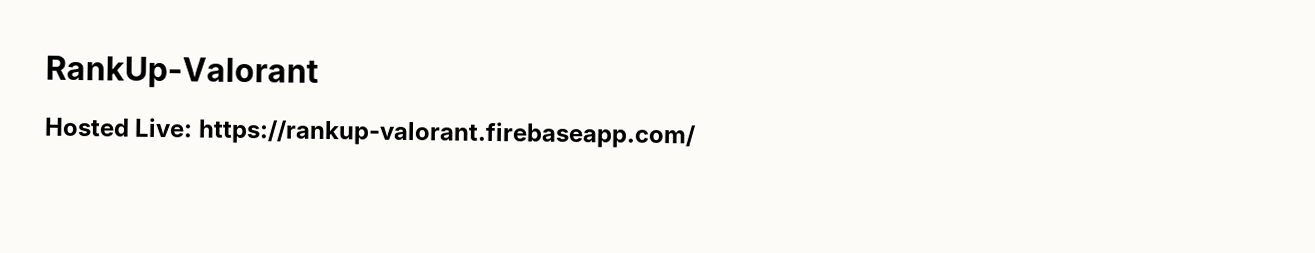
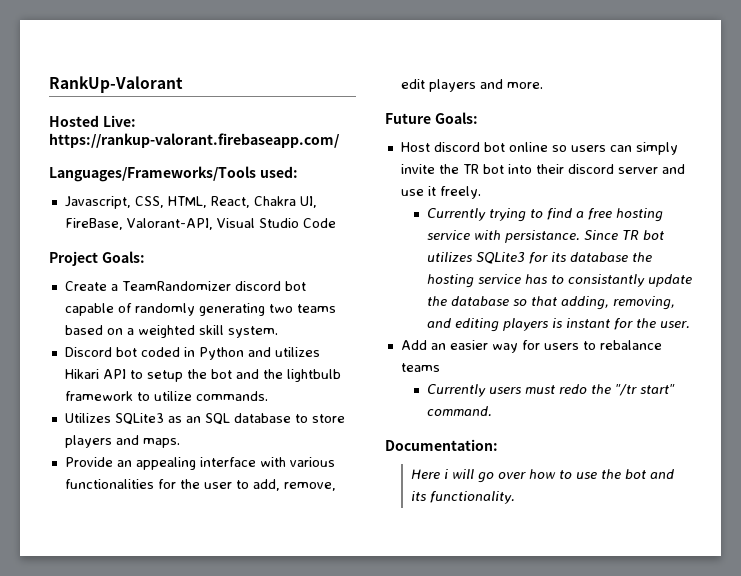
(696, 133) none -> [49,166,298,182] [64,196,317,209] [64,218,336,230] [49,251,145,266] [64,281,306,291] [64,303,336,316] [64,325,278,338] [64,347,320,360] [64,369,341,382] [64,391,268,401] [64,413,345,425] [64,435,180,448] [64,457,335,470] [64,479,336,491] [400,79,543,92] [385,112,478,124] [400,142,678,155] [400,164,685,174] [400,186,481,199] [426,208,663,222] [426,230,664,243] [426,252,652,264] [426,274,692,288] [426,296,675,310] [426,318,690,332] [400,340,662,353] [400,363,440,372] [426,384,675,397] [426,406,492,417] [385,439,498,451] [410,469,674,483] [410,491,515,504] // Languages/Frameworks/Tools used: // Javascript, CSS, HTML, React, Chakra UI, FireBase, Valorant-API, Visual Studio Code // Project Goals: // Create a TeamRandomizer discord bot capable of randomly generating two teams based on a weighted skill system. // Discord bot coded in Python and utilizes Hikari API to setup the bot and the lightbulb framework to utilize commands. // Utilizes SQLite3 as an SQL database to store players and maps. // Provide an appealing interface with various functionalities for the user to add, remove, edit players and more. // Future Goals: // Host discord bot online so users can simply invite the TR bot into their discord server and use it freely. // Currently trying to find a free hosting service with persistance. Since TR bot utilizes SQLite3 for its database the hosting service has to consistantly update the database so that adding, removing, and editing players is instant for the user. // Add an easier way for users to rebalance teams // Currently users must redo the "/tr start" command. // Documentation: // Here i will go over how to use the bot and its functionality.

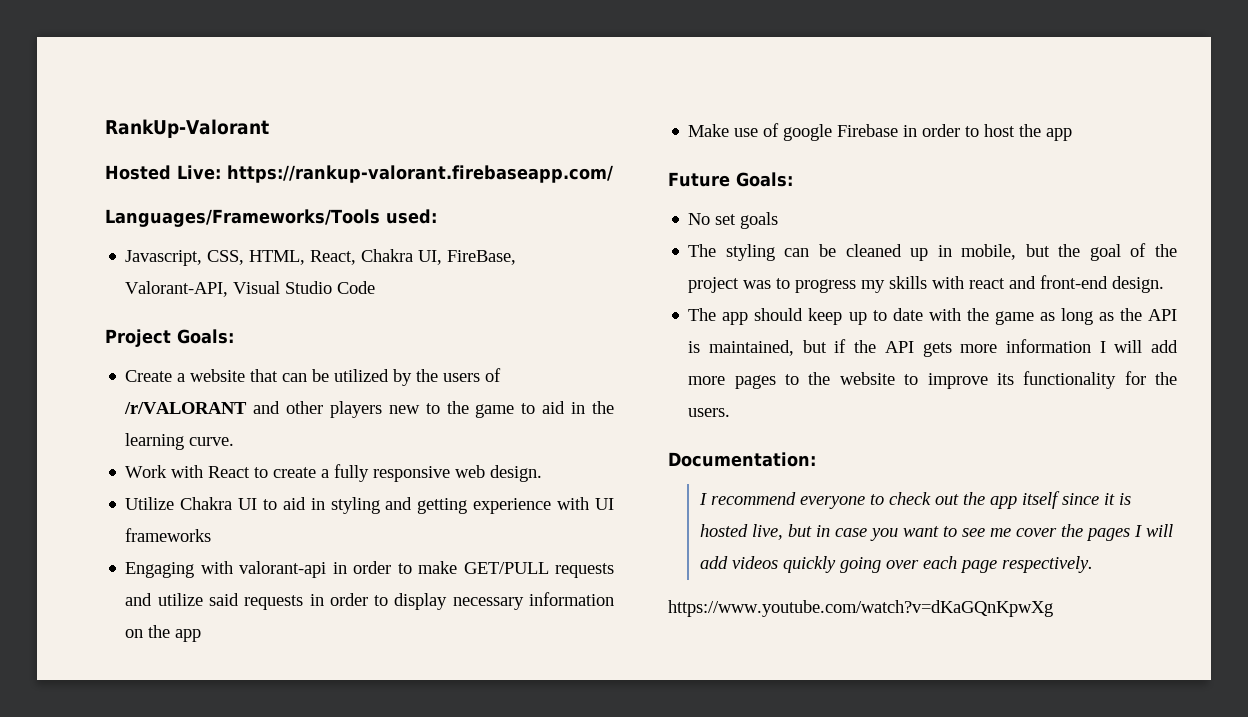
[121,281,306,291] [64,303,336,316] [64,325,278,338] [64,347,320,360] [64,369,341,382] [64,391,268,401] [64,413,345,425] [64,435,180,448] [64,457,335,470] [64,479,336,491] [400,79,543,92] [385,112,478,124] [400,142,678,155] [400,164,685,174] [400,186,481,199] [426,208,663,222] [426,230,664,243] [426,252,652,264] [426,274,692,288] [426,296,675,310] [426,318,690,332] [400,340,662,353] [400,363,440,372] [426,384,675,397] [426,406,492,417] [385,439,498,451] [410,469,674,483] [410,491,515,504] TeamRandomizer discord bot capable of randomly generating two teams based on a weighted skill system. // Discord bot coded in Python and utilizes Hikari API to setup the bot and the lightbulb framework to utilize commands. // Utilizes SQLite3 as an SQL database to store players and maps. // Provide an appealing interface with various functionalities for the user to add, remove, edit players and more. // Future Goals: // Host discord bot online so users can simply invite the TR bot into their discord server and use it freely. // Currently trying to find a free hosting service with persistance. Since TR bot utilizes SQLite3 for its database the hosting service has to consistantly update the database so that adding, removing, and editing players is instant for the user. // Add an easier way for users to rebalance teams // Currently users must redo the "/tr start" command. // Documentation: // Here i will go over how to use the bot and its functionality. -> [190,368,502,386] [124,401,614,418] [125,433,235,450] [125,464,543,482] [125,497,614,514] [125,528,212,542] [125,561,614,578] [125,592,614,610] [125,625,202,642] [688,123,1073,141] [668,172,793,187] [688,212,779,229] [688,243,1177,261] [688,275,1165,293] [688,308,1177,325] [688,339,1178,357] [688,371,1177,389] [688,408,731,417] [668,452,816,467] [698,491,1131,509] [699,524,1173,541] [699,556,1093,573] [668,600,1053,617] website that can be utilized by the users of /r/VALORANT and other players new to the game to aid in the learning curve. // Work with React to create a fully responsive web design. // Utilize Chakra UI to aid in styling and getting experience with UI frameworks // Engaging with valorant-api in order to make GET/PULL requests and utilize said requests in order to display necessary information on the app // Make use of google Firebase in order to host the app // Future Goals: // No set goals // The styling can be cleaned up in mobile, but the goal of the project was to progress my skills with react and front-end design. // The app should keep up to date with the game as long as the API is maintained, but if the API gets more information I will add more pages to the website to improve its functionality for the users. // Documentation: // I recommend everyone to check out the app itself since it is hosted live, but in case you want to see me cover the pages I will add videos quickly going over each page respectively. // https://www.youtube.com/watch?v=dKaGQnKpwXg

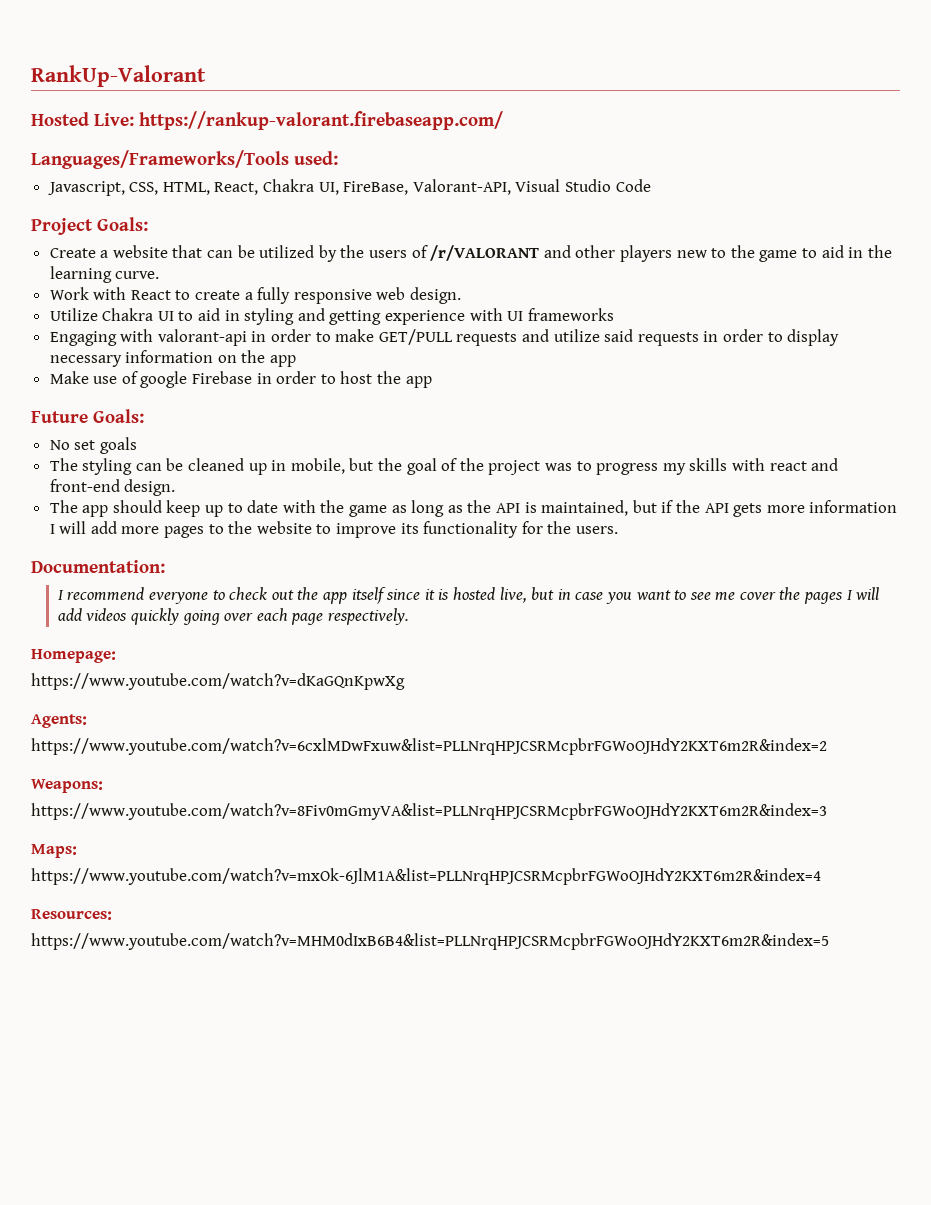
(1093, 564) none -> [31,649,116,663] // Homepage:
(1053, 608) none -> [31,714,87,728] [31,738,827,755] [31,779,103,793] [31,803,827,820] [31,844,77,858] [31,868,821,885] [31,909,112,920] [31,933,829,950] // Agents: // https://www.youtube.com/watch?v=6cxlMDwFxuw&list=PLLNrqHPJCSRMcpbrFGWoOJHdY2KXT6m2R&index=2 // Weapons: // https://www.youtube.com/watch?v=8Fiv0mGmyVA&list=PLLNrqHPJCSRMcpbrFGWoOJHdY2KXT6m2R&index=3 // Maps: // https://www.youtube.com/watch?v=mxOk-6JlM1A&list=PLLNrqHPJCSRMcpbrFGWoOJHdY2KXT6m2R&index=4 // Resources: // https://www.youtube.com/watch?v=MHM0dIxB6B4&list=PLLNrqHPJCSRMcpbrFGWoOJHdY2KXT6m2R&index=5

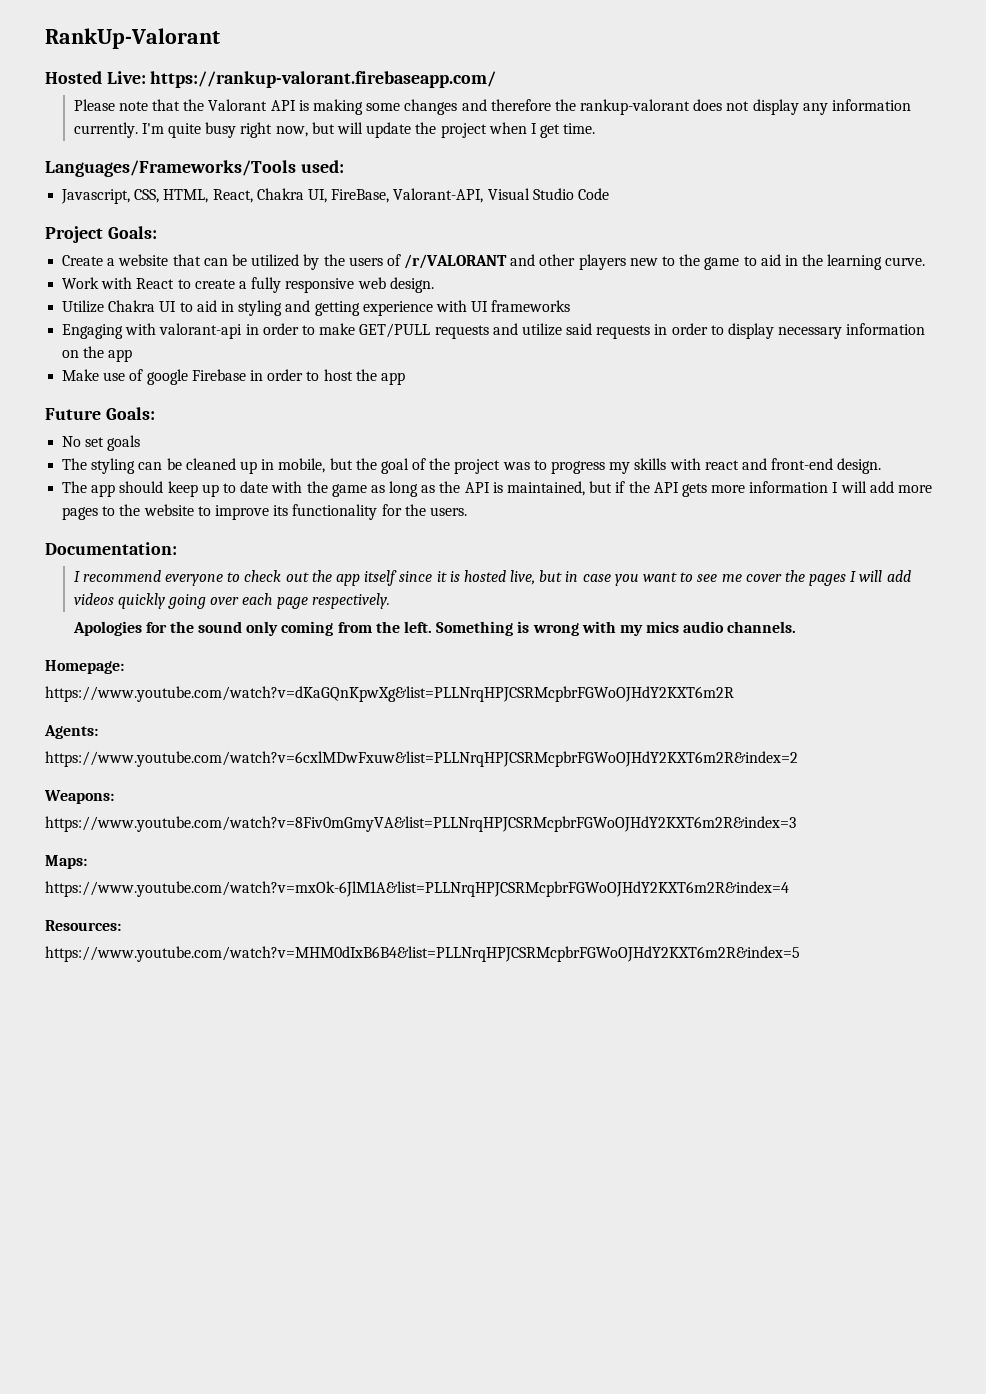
(503, 120) none -> [73,99,911,115] [73,122,596,138] // Please note that the Valorant API is making some changes and therefore the rankup-valorant does not display any information currently. I'm quite busy right now, but will update the project when I get time.
(410, 616) none -> [72,621,797,636] // Apologies for the sound only coming from the left. Something is wrong with my mics audio channels.
[31,673,405,690] https://www.youtube.com/watch?v=dKaGQnKpwXg -> [45,686,734,702] https://www.youtube.com/watch?v=dKaGQnKpwXg&list=PLLNrqHPJCSRMcpbrFGWoOJHdY2KXT6m2R

